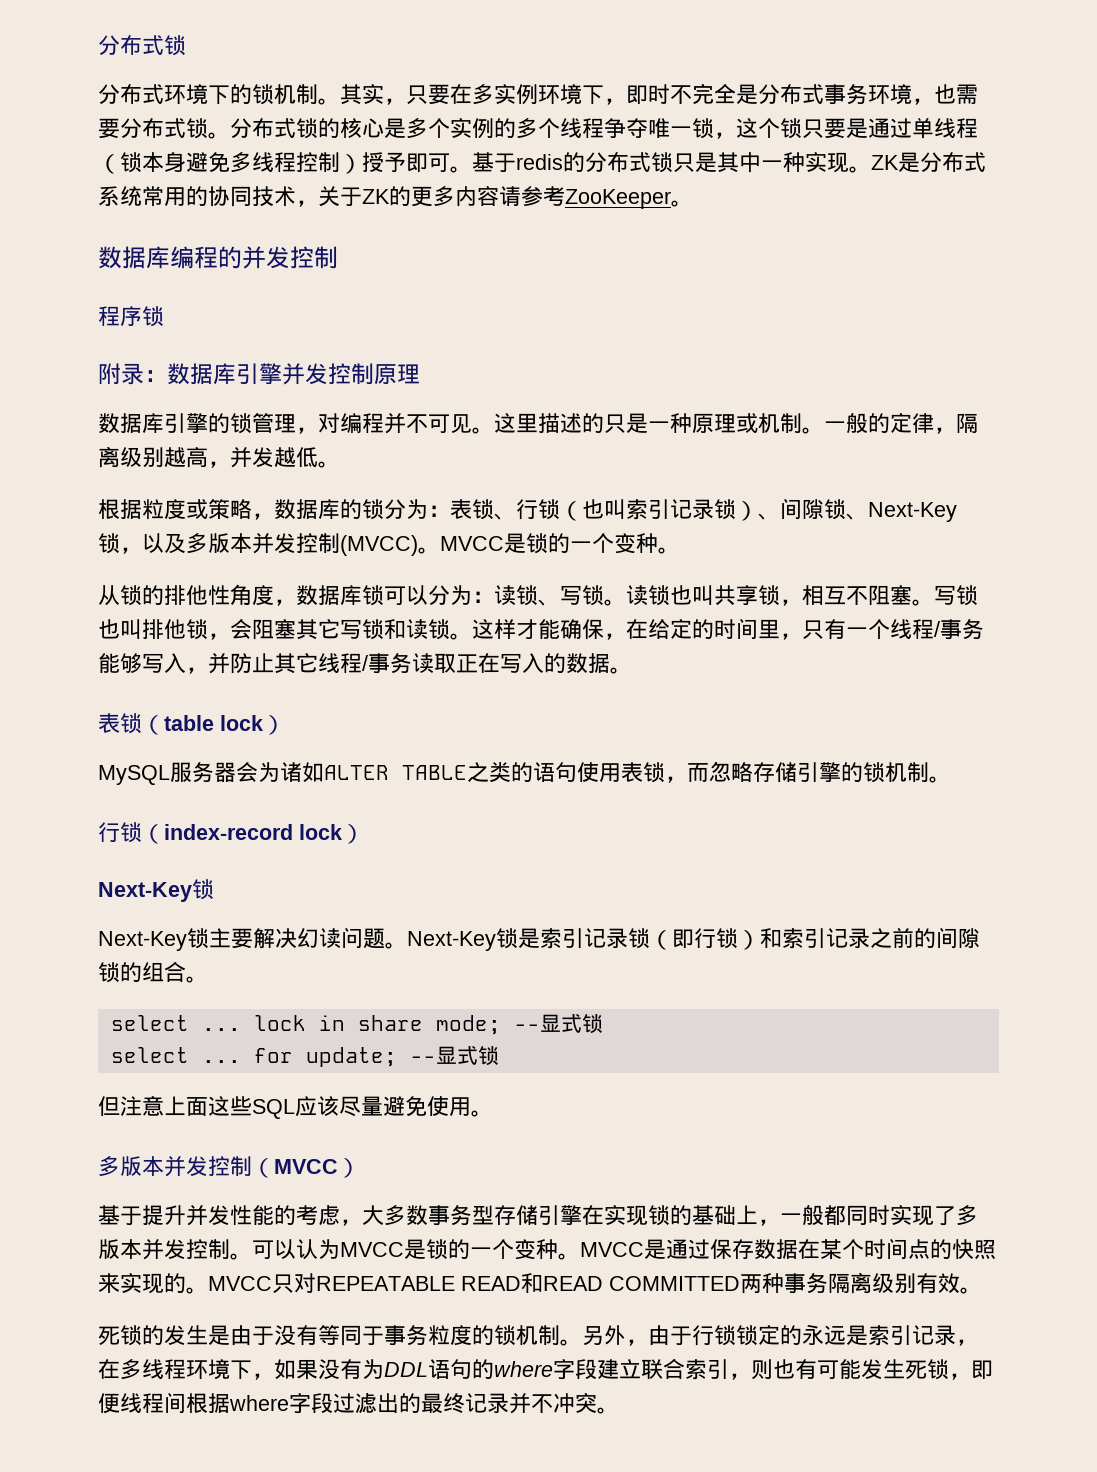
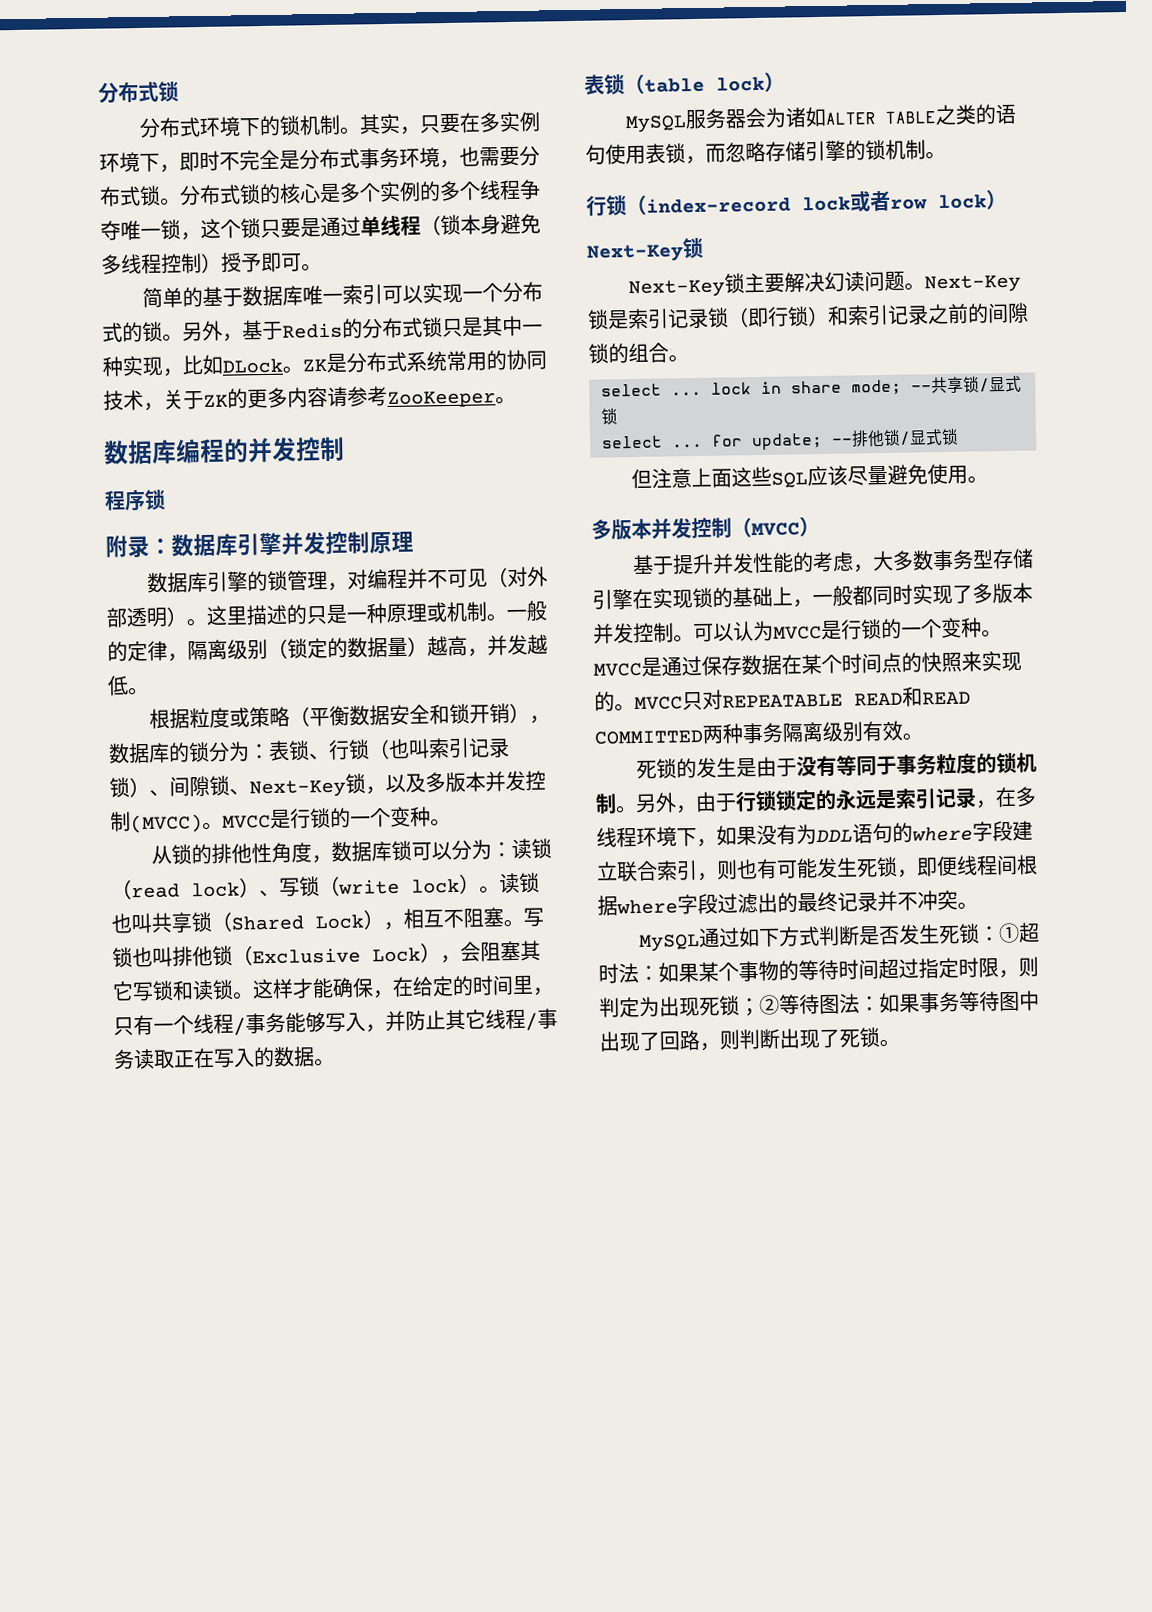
[472,152,563,172] 基于redis -> [141,281,543,308] [102,320,343,343] // 简单的基于数据库唯一索引可以实现一个分布式的锁。另外，基于Redis
(849, 162) none -> [162,354,283,377] ，比如DLock
(472, 423) none -> [486,566,548,588] [106,606,188,628] （对外部透明）
(164, 457) none -> [267,636,428,659] （锁定的数据量）
(252, 509) none -> [288,702,530,727] （平衡数据安全和锁开销）
(526, 543) none -> [290,808,311,829] 行
[538,585,604,606] 、写锁 -> [111,873,480,900] （read lock）、写锁（write lock）
(780, 595) none -> [211,909,384,932] （Shared Lock）
(208, 629) none -> [232,942,441,966] （Exclusive Lock）
(342, 832) none -> [850,190,987,213] 或者row lock
(540, 1027) none -> [931,376,990,394] 共享锁/
(436, 1059) none -> [851,429,911,448] 排他锁/
(426, 1249) none -> [841,619,862,640] 行
(619, 1410) none -> [638,922,1040,953] [598,956,1039,984] [599,990,1040,1018] [599,1027,900,1052] // MySQL通过如下方式判断是否发生死锁：①超时法：如果某个事物的等待时间超过指定时限，则判定为出现死锁；②等待图法：如果事务等待图中出现了回路，则判断出现了死锁。

